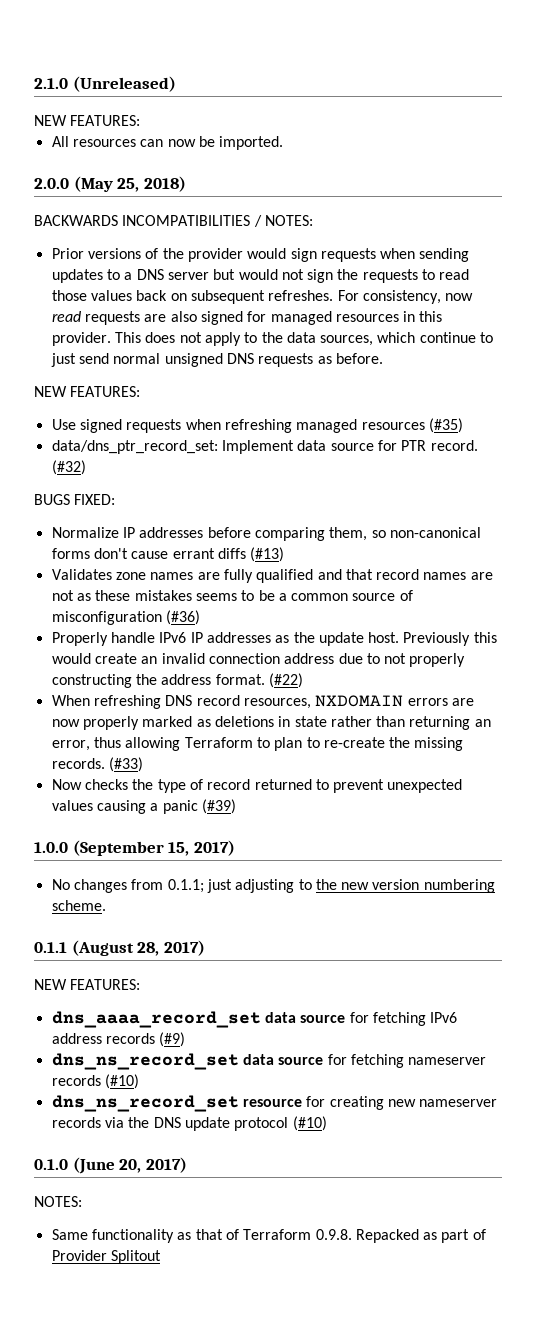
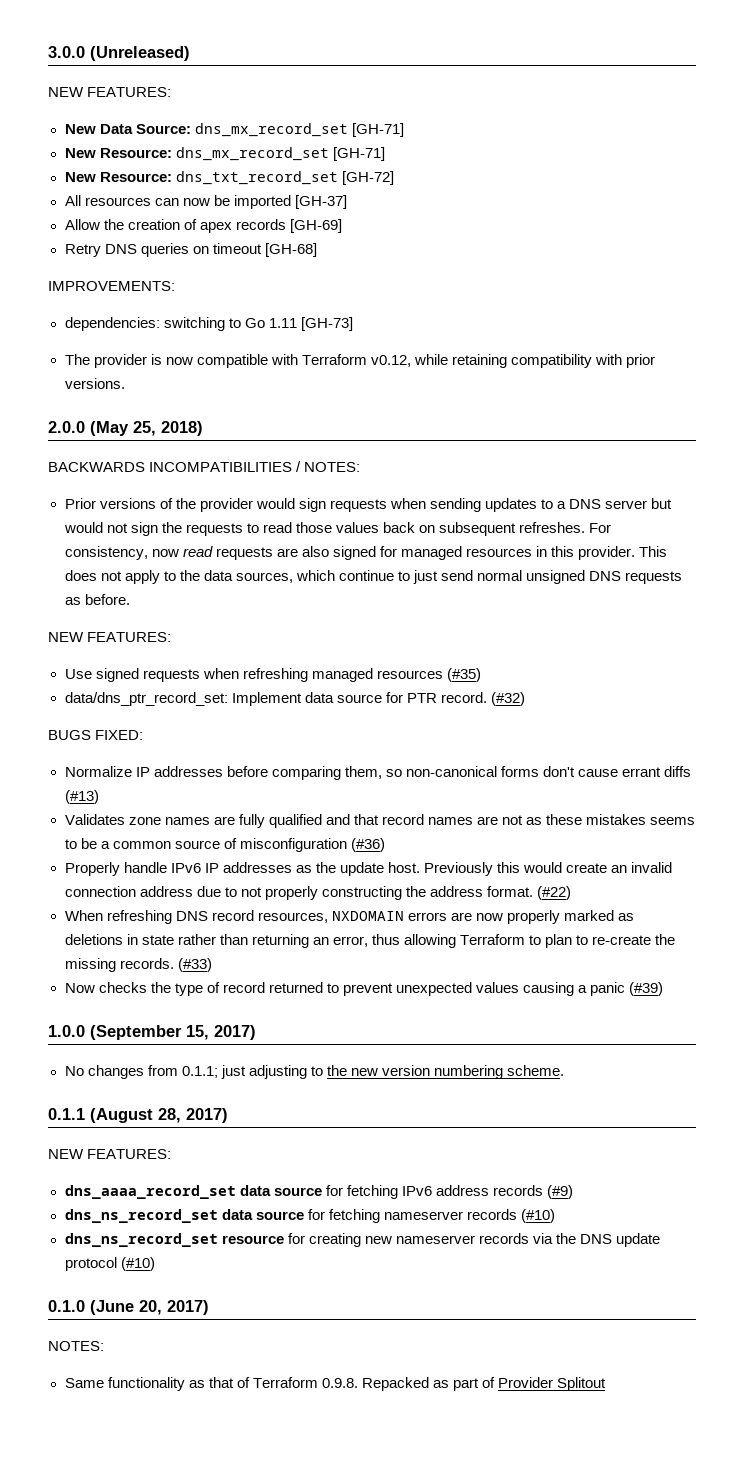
[34,78,68,89] 2.1.0 -> [48,46,85,58] 3.0.0
(141, 120) none -> [64,123,404,137] [64,147,385,161] [64,171,394,185] // New Data Source: dns_mx_record_set [GH-71] // New Resource: dns_mx_record_set [GH-71] // New Resource: dns_txt_record_set [GH-72]
[219,136,284,150] imported. -> [233,195,347,209] [64,219,342,233] [64,243,317,257] [48,281,175,291] [64,317,353,331] [64,354,656,368] [64,378,125,389] imported [GH-37] // Allow the creation of apex records [GH-69] // Retry DNS queries on timeout [GH-68] // IMPROVEMENTS: // dependencies: switching to Go 1.11 [GH-73] // The provider is now compatible with Terraform v0.12, while retaining compatibility with prior versions.

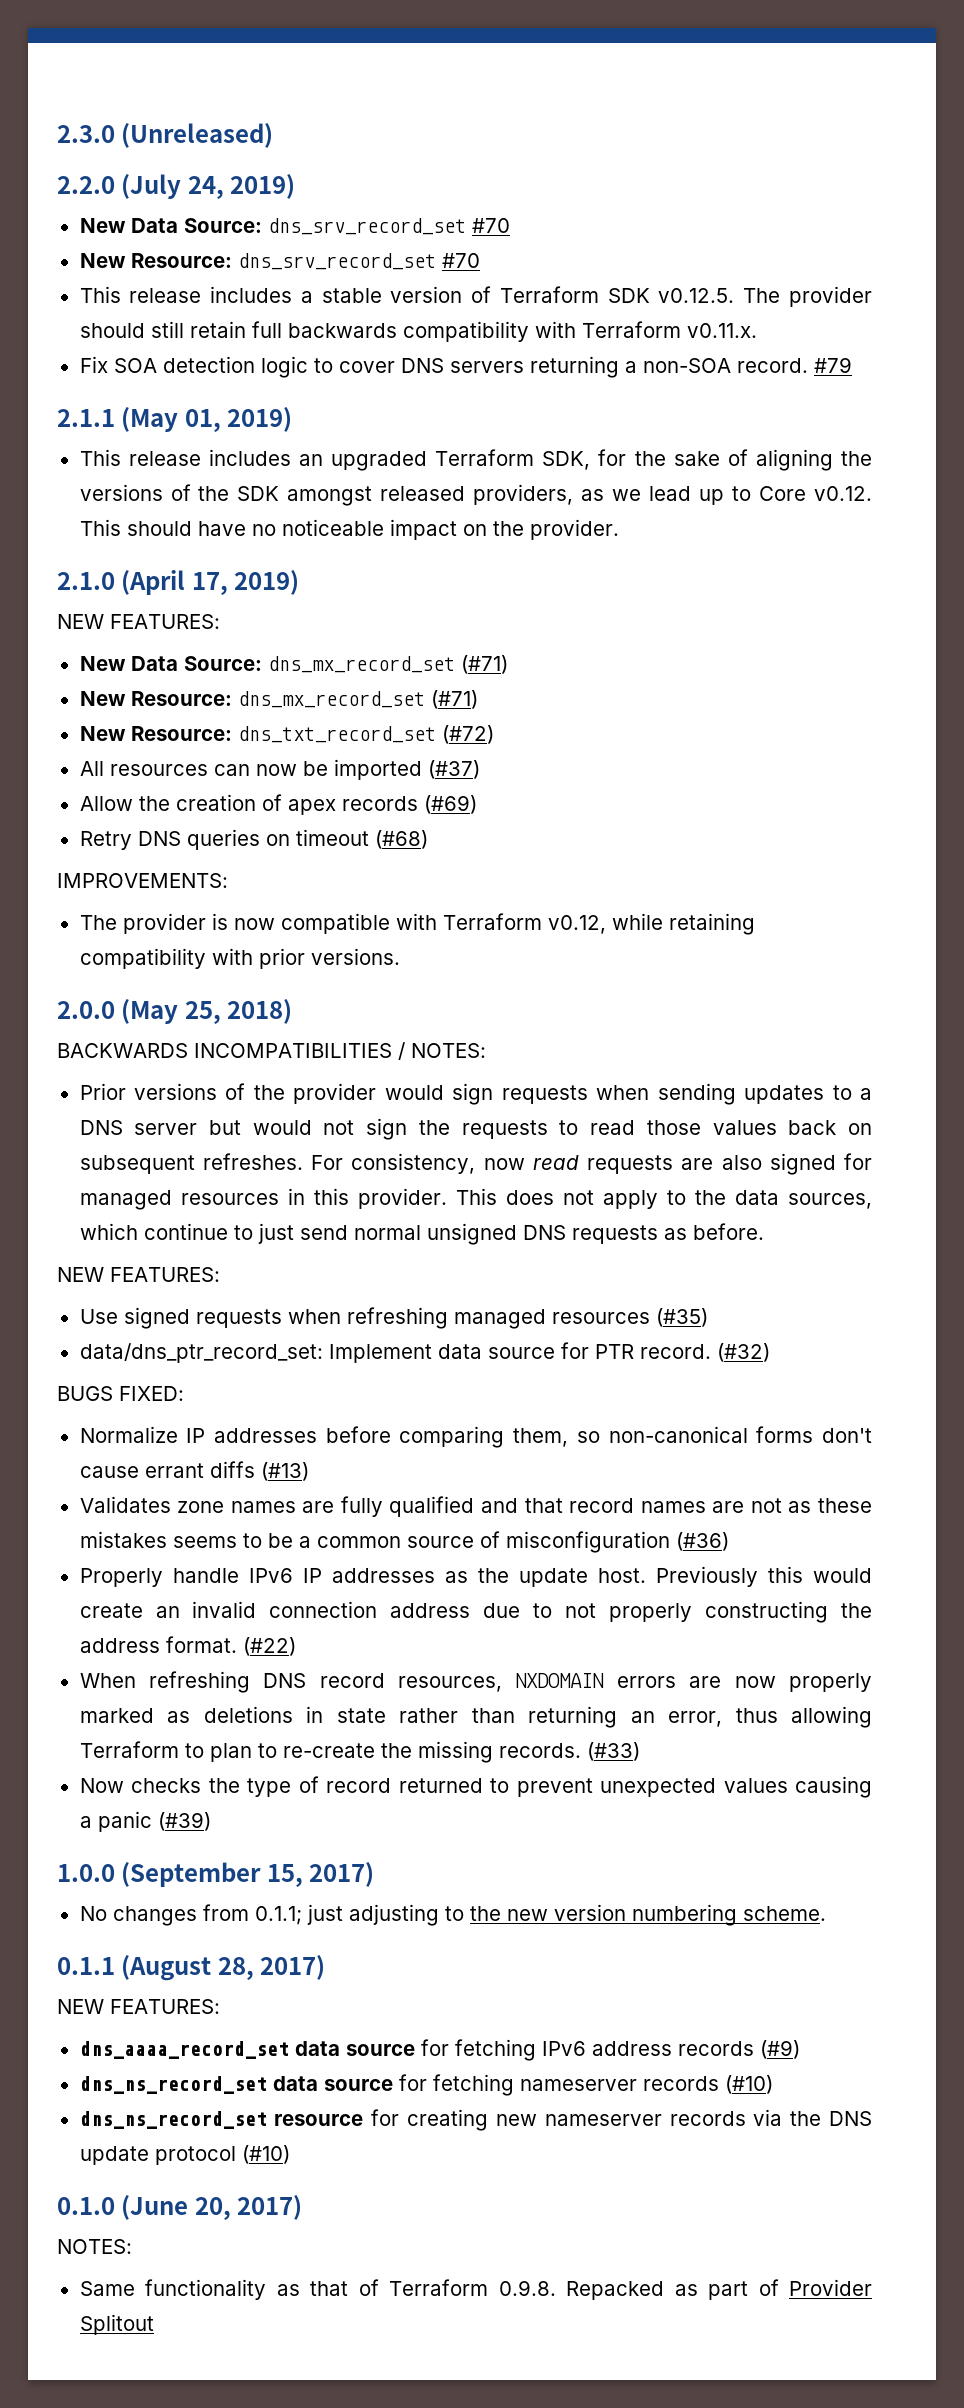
[48,46,85,58] 3.0.0 -> [57,125,115,143] 2.3.0
(190, 53) none -> [57,174,296,199] [79,218,510,235] [79,253,480,270] [79,286,872,307] [79,321,757,342] [79,356,852,378] [57,407,293,432] [79,449,873,471] [79,484,873,506] [79,519,619,540] [57,570,300,595] // 2.2.0 (July 24, 2019) // New Data Source: dns_srv_record_set #70 // New Resource: dns_srv_record_set #70 // This release includes a stable version of Terraform SDK v0.12.5. The provider should still retain full backwards compatibility with Terraform v0.11.x. // Fix SOA detection logic to cover DNS servers returning a non-SOA record. #79 // 2.1.1 (May 01, 2019) // This release includes an upgraded Terraform SDK, for the sake of aligning the versions of the SDK amongst released providers, as we lead up to Core v0.12. This should have no noticeable impact on the provider. // 2.1.0 (April 17, 2019)
[351,123,404,137] [GH-71] -> [460,655,508,674] (#71)
[332,147,385,161] [GH-71] -> [430,690,478,709] (#71)
[341,171,394,185] [GH-72] -> [441,725,494,744] (#72)
[294,195,347,209] [GH-37] -> [427,760,480,779] (#37)
[289,219,342,233] [GH-69] -> [423,795,477,814] (#69)
[264,243,317,257] [GH-68] -> [374,830,428,849] (#68)
[64,317,353,331] // dependencies: switching to Go 1.11 [GH-73] -> (228, 880) none

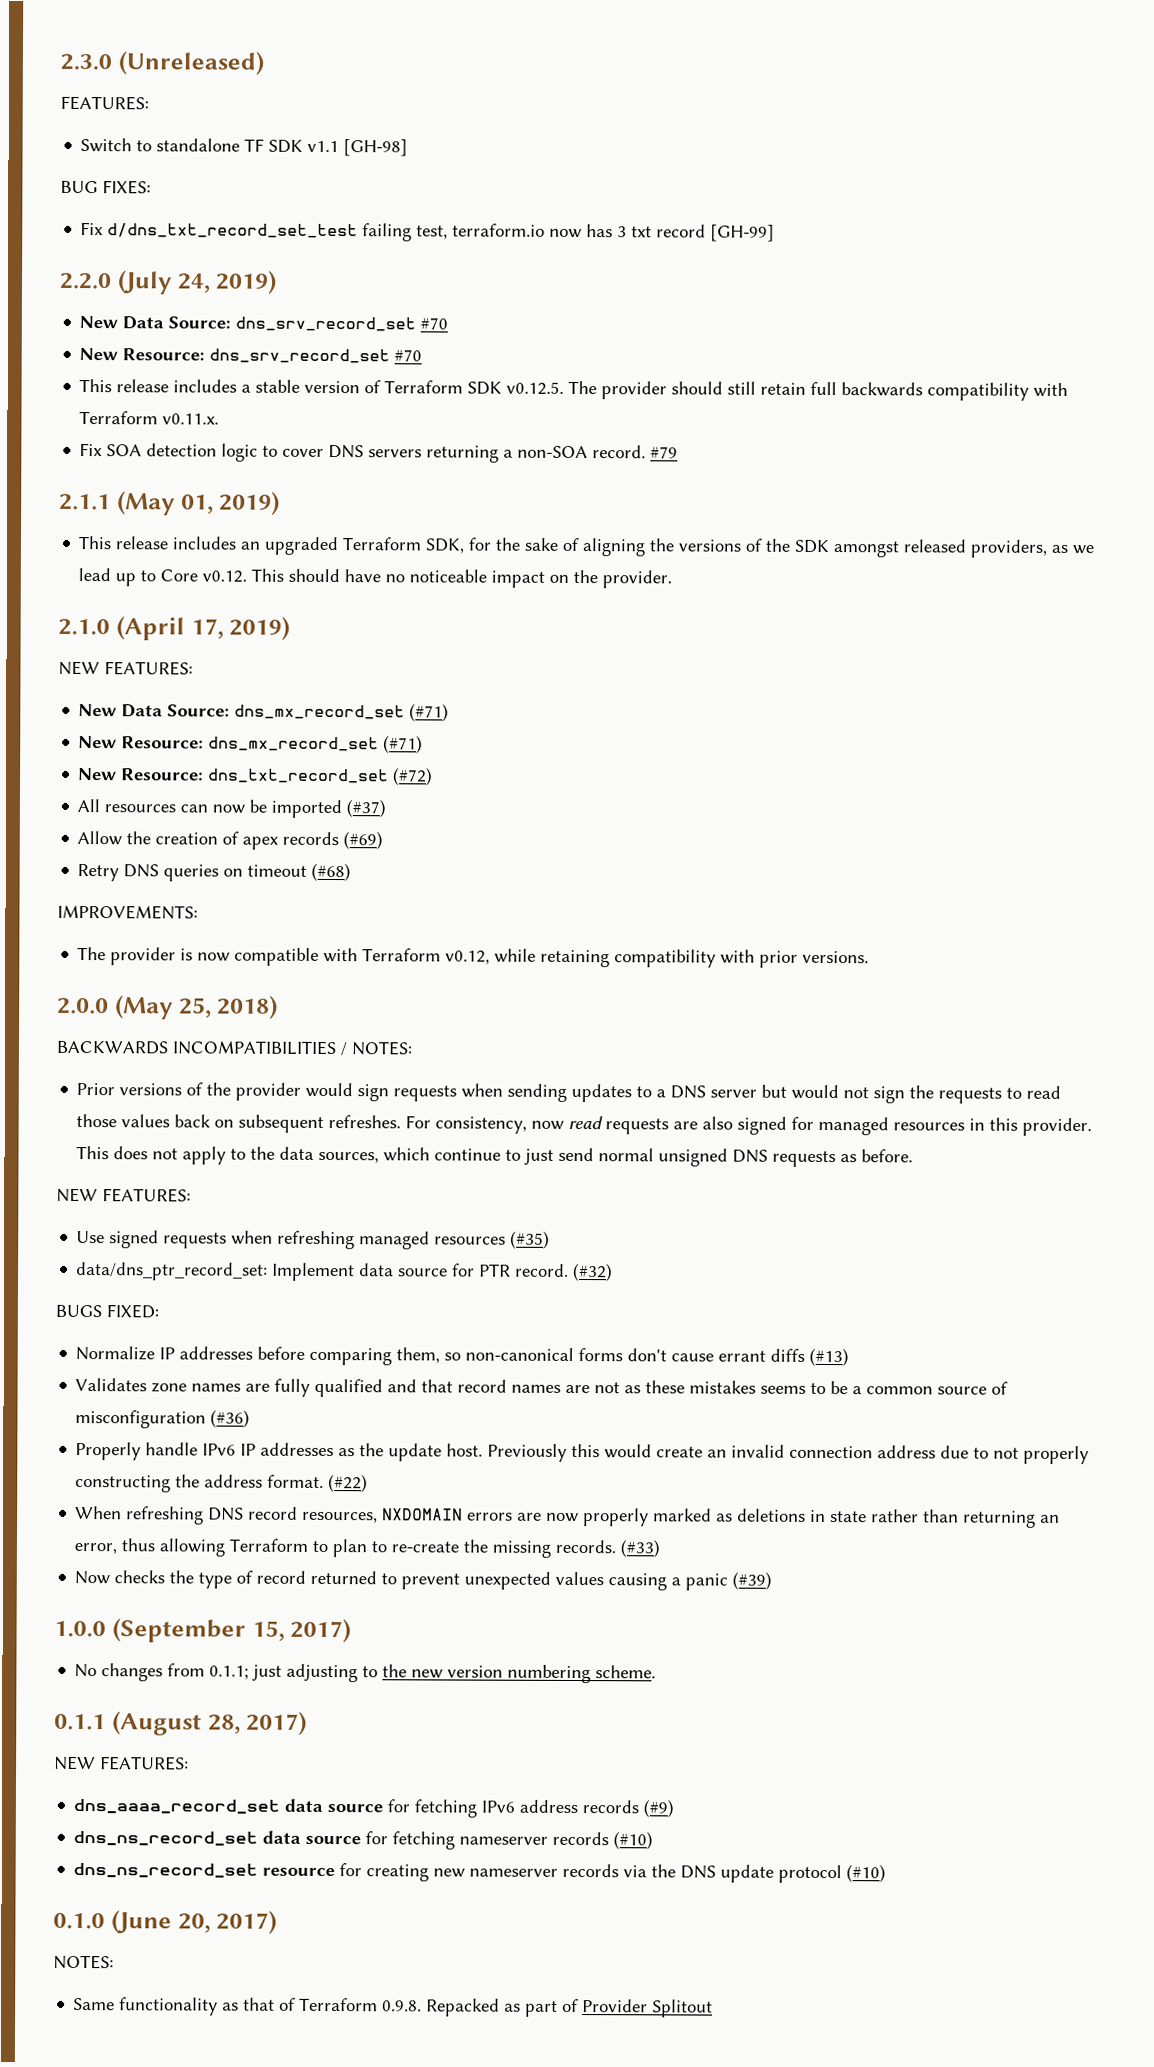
(274, 135) none -> [60,95,149,111] [80,138,409,157] [60,180,151,195] [80,221,776,242] // FEATURES: // Switch to standalone TF SDK v1.1 [GH-98] // BUG FIXES: // Fix d/dns_txt_record_set_test failing test, terraform.io now has 3 txt record [GH-99]

